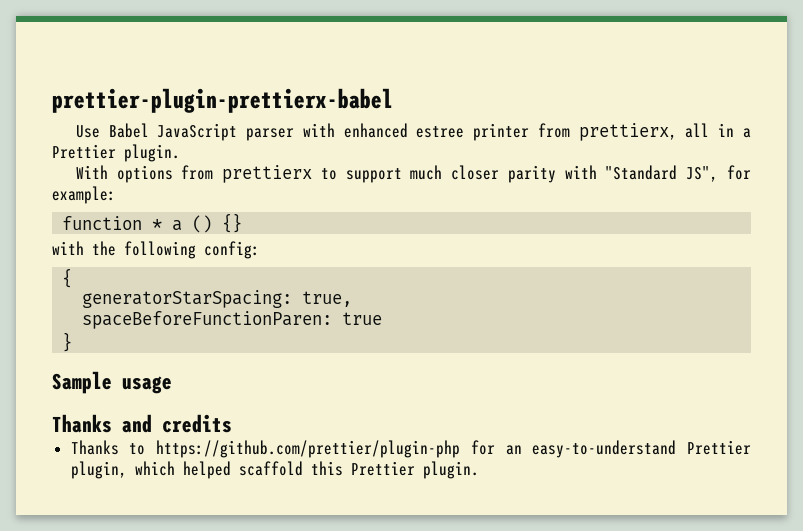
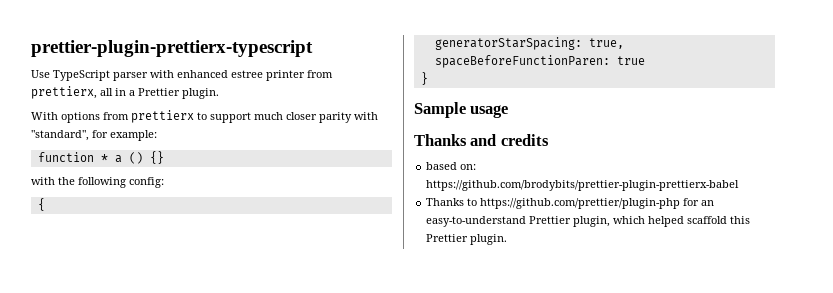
[52,88,393,113] prettier-plugin-prettierx-babel -> [31,40,313,57] prettier-plugin-prettierx-typescript
[108,123,238,141] Babel JavaScript -> [53,70,110,81] TypeScript
[605,165,719,182] "Standard JS", -> [31,130,89,141] "standard",
(232, 423) none -> [426,162,477,170] [426,180,740,191] // based on: https://github.com/brodybits/prettier-plugin-prettierx-babel

